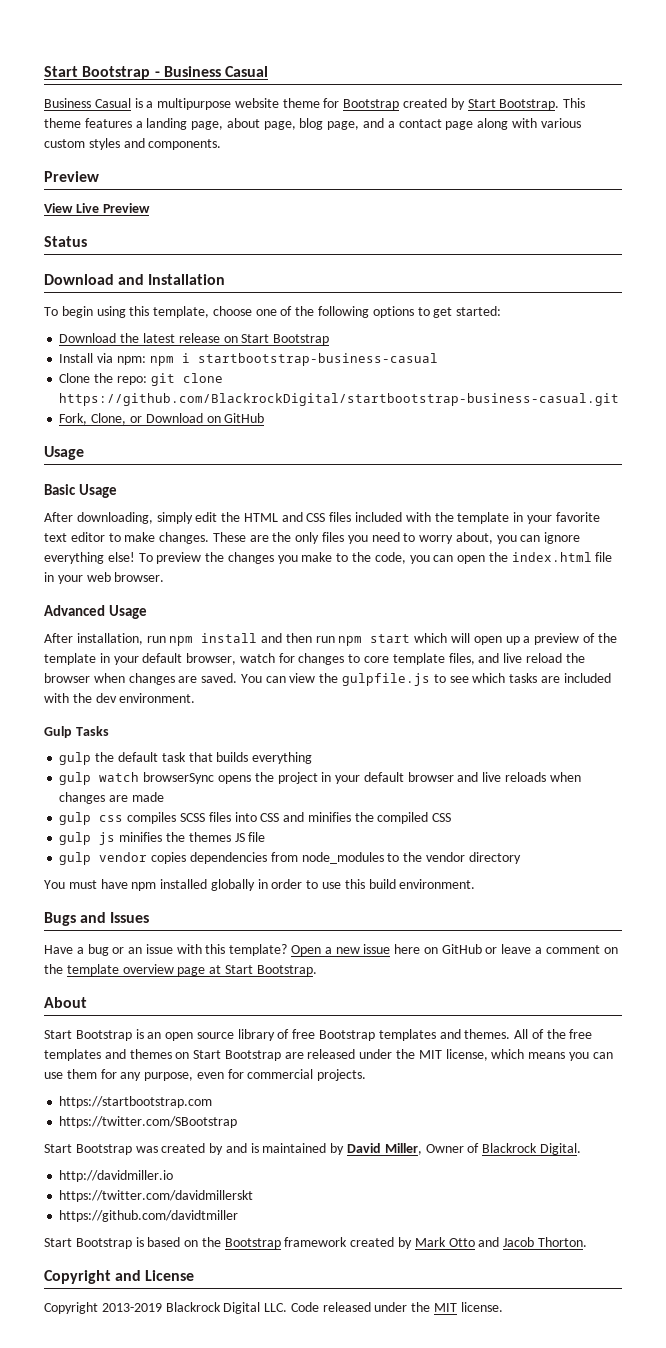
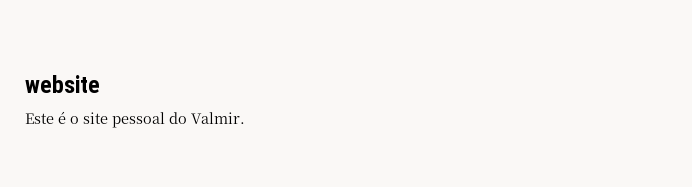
[44,66,269,80] [44,98,586,110] [44,118,581,130] [44,138,222,150] [44,171,99,182] [44,203,150,213] [44,236,87,247] [44,274,226,285] [44,306,502,318] [59,333,330,345] [59,353,438,366] [59,373,223,386] [59,393,620,406] [59,413,265,425] [44,446,84,460] [44,484,117,498] [44,512,600,524] [44,532,581,544] [44,552,613,564] [44,572,165,584] [44,605,147,619] [44,633,617,646] [44,653,585,665] [44,673,611,686] [44,693,196,703] [44,726,109,738] [59,752,313,765] [59,772,581,785] [59,792,164,804] [59,812,452,825] [59,832,266,845] [59,852,521,865] [44,879,476,891] [44,912,150,926] [44,944,618,956] [44,964,317,976] [44,997,87,1008] [44,1029,593,1041] [44,1049,613,1061] [44,1069,367,1081] [59,1096,213,1108] [59,1116,238,1128] [44,1143,581,1155] [59,1170,174,1182] [59,1190,254,1202] [59,1210,239,1222] [44,1237,587,1249] [44,1270,195,1284] [44,1302,503,1314] Start Bootstrap - Business Casual // Business Casual is a multipurpose website theme for Bootstrap created by Start Bootstrap. This theme features a landing page, about page, blog page, and a contact page along with various custom styles and components. // Preview // View Live Preview // Status // Download and Installation // To begin using this template, choose one of the following options to get started: // Download the latest release on Start Bootstrap // Install via npm: npm i startbootstrap-business-casual // Clone the repo: git clone https://github.com/BlackrockDigital/startbootstrap-business-casual.git // Fork, Clone, or Download on GitHub // Usage // Basic Usage // After downloading, simply edit the HTML and CSS files included with the template in your favorite text editor to make changes. These are the only files you need to worry about, you can ignore everything else! To preview the changes you make to the code, you can open the index.html file in your web browser. // Advanced Usage // After installation, run npm install and then run npm start which will open up a preview of the template in your default browser, watch for changes to core template files, and live reload the browser when changes are saved. You can view the gulpfile.js to see which tasks are included with the dev environment. // Gulp Tasks // gulp the default task that builds everything // gulp watch browserSync opens the project in your default browser and live reloads when changes are made // gulp css compiles SCSS files into CSS and minifies the compiled CSS // gulp js minifies the themes JS file // gulp vendor copies dependencies from node_modules to the vendor directory // You must have npm installed globally in order to use this build environment. // Bugs and Issues // Have a bug or an issue with this template? Open a new issue here on GitHub or leave a comment on the template overview page at Start Bootstrap. // About // Start Bootstrap is an open source library of free Bootstrap templates and themes. All of the free templates and themes on Start Bootstrap are released under the MIT license, which means you can use them for any purpose, even for commercial projects. // https://startbootstrap.com // https://twitter.com/SBootstrap // Start Bootstrap was created by and is maintained by David Miller, Owner of Blackrock Digital. // http://davidmiller.io // https://twitter.com/davidmillerskt // https://github.com/davidtmiller // Start Bootstrap is based on the Bootstrap framework created by Mark Otto and Jacob Thorton. // Copyright and License // Copyright 2013-2019 Blackrock Digital LLC. Code released under the MIT license. -> [25,75,100,93] [25,111,245,128] website // Este é o site pessoal do Valmir.

